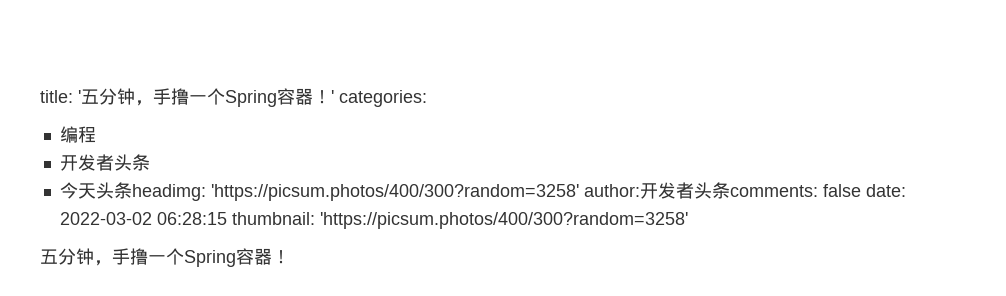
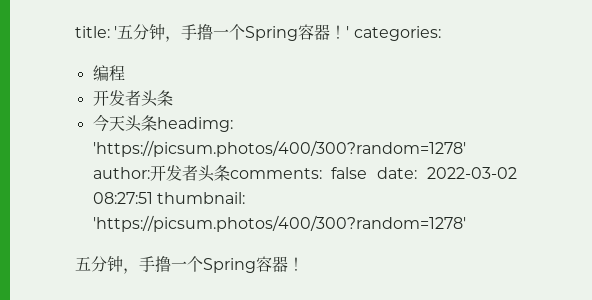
[210,184,579,201] 'https://picsum.photos/400/300?random=3258' -> [92,140,466,157] 'https://picsum.photos/400/300?random=1278'
[156,212,688,229] 06:28:15 thumbnail: 'https://picsum.photos/400/300?random=3258' -> [92,192,245,204] [92,215,466,232] 08:27:51 thumbnail: 'https://picsum.photos/400/300?random=1278'

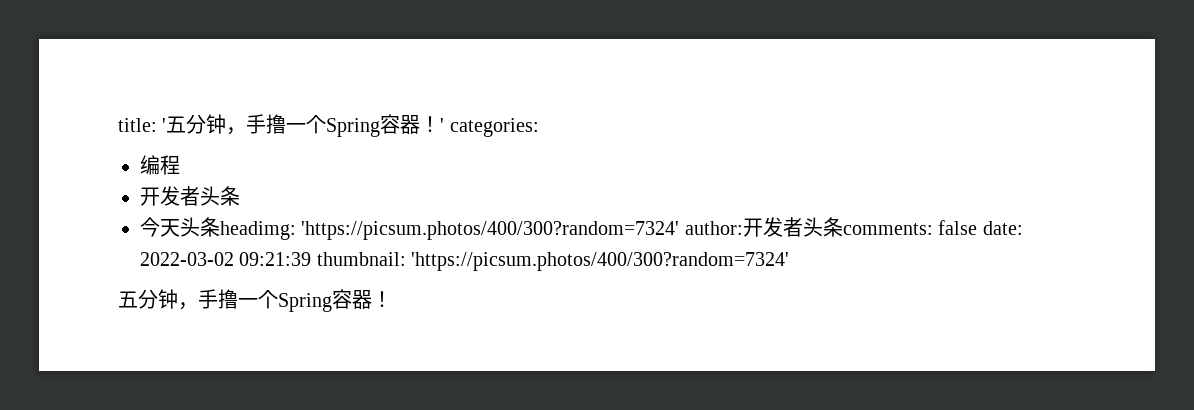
[92,140,466,157] 'https://picsum.photos/400/300?random=1278' -> [301,221,680,240] 'https://picsum.photos/400/300?random=7324'
[92,192,245,204] [92,215,466,232] 08:27:51 thumbnail: 'https://picsum.photos/400/300?random=1278' -> [239,252,790,271] 09:21:39 thumbnail: 'https://picsum.photos/400/300?random=7324'

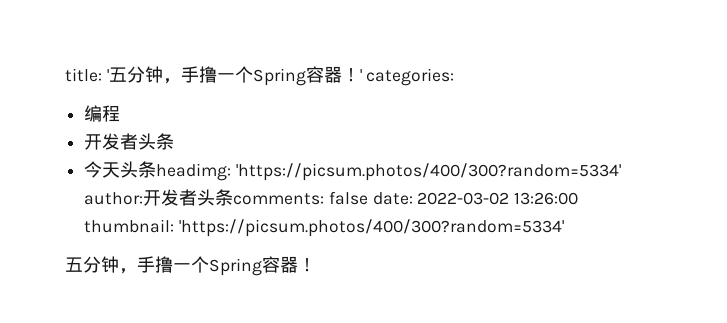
[301,221,680,240] 'https://picsum.photos/400/300?random=7324' -> [235,163,621,181] 'https://picsum.photos/400/300?random=5334'
[239,252,790,271] 09:21:39 thumbnail: 'https://picsum.photos/400/300?random=7324' -> [514,192,579,205] [84,219,564,237] 13:26:00 thumbnail: 'https://picsum.photos/400/300?random=5334'

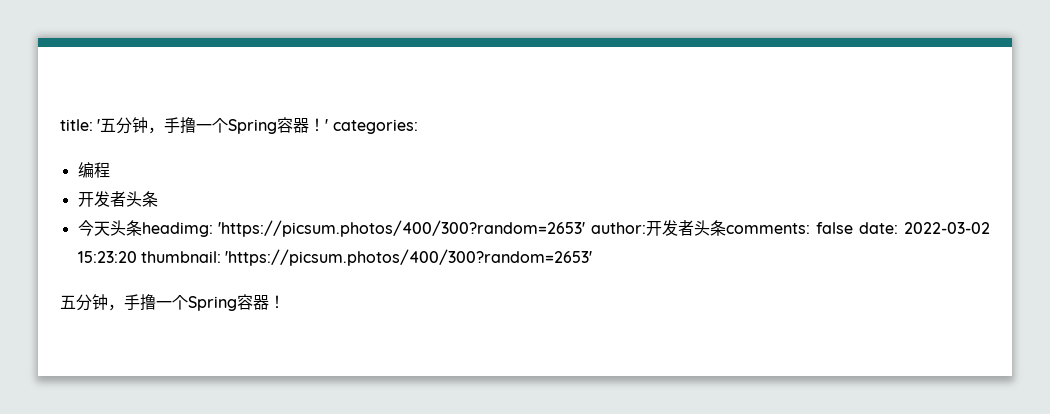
[235,163,621,181] 'https://picsum.photos/400/300?random=5334' -> [218,220,586,237] 'https://picsum.photos/400/300?random=2653'
[514,192,579,205] [84,219,564,237] 13:26:00 thumbnail: 'https://picsum.photos/400/300?random=5334' -> [77,249,593,266] 15:23:20 thumbnail: 'https://picsum.photos/400/300?random=2653'

